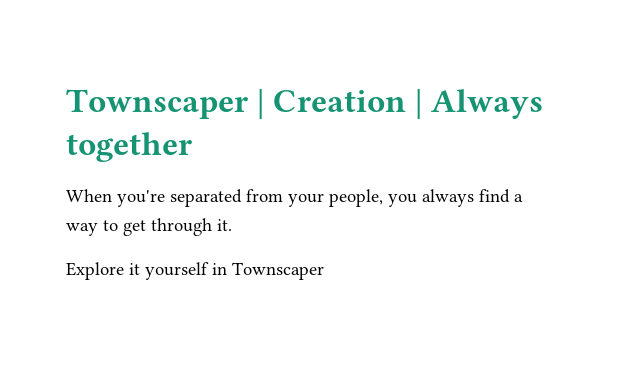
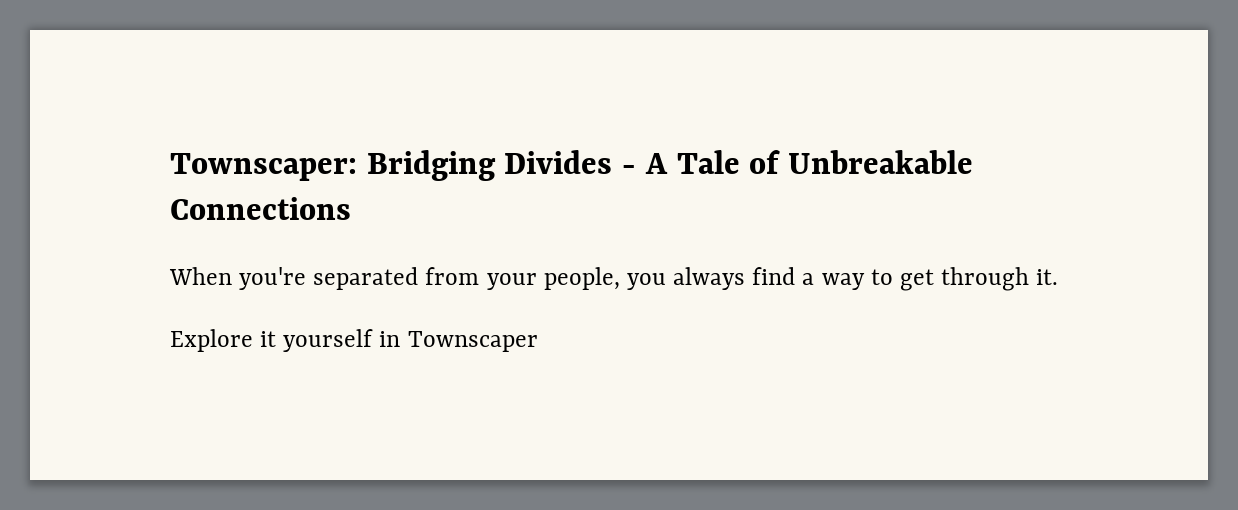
[66,89,544,119] [66,132,192,162] Townscaper | Creation | Always together -> [170,150,974,181] [170,197,351,220] Townscaper: Bridging Divides - A Tale of Unbreakable Connections

